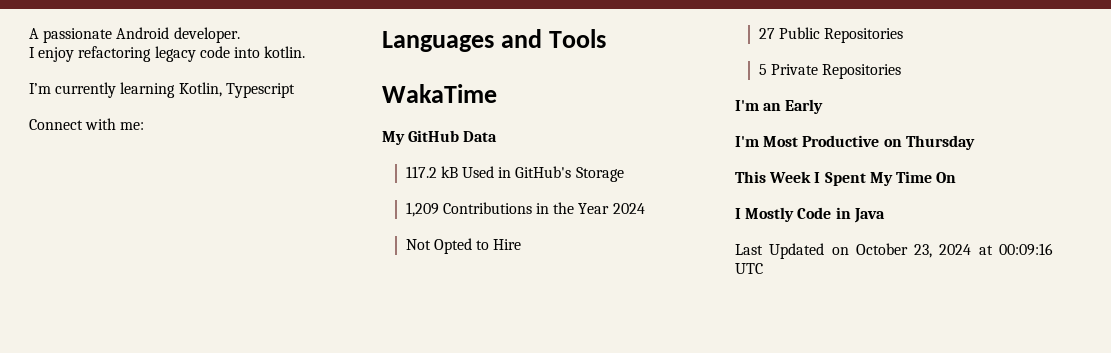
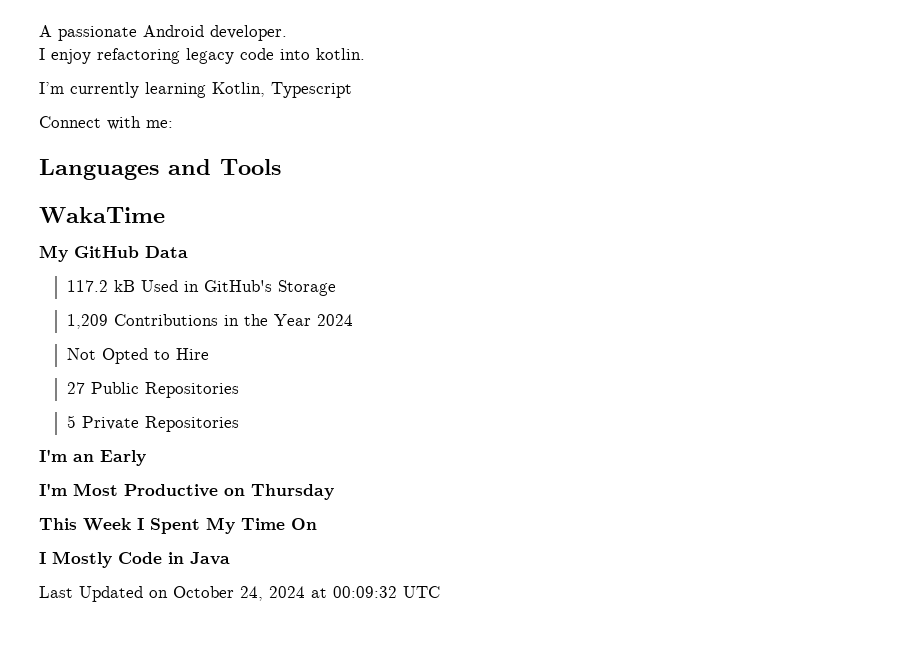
[914,244,933,258] 23, -> [240,586,263,601] 24,
[999,243,1053,256] 00:09:16 -> [333,586,397,598] 00:09:32

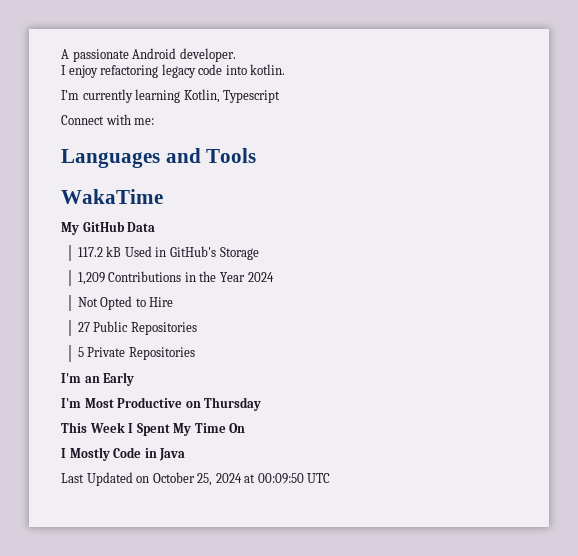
[240,586,263,601] 24, -> [197,473,213,486] 25,
[333,586,397,598] 00:09:32 -> [257,473,304,484] 00:09:50

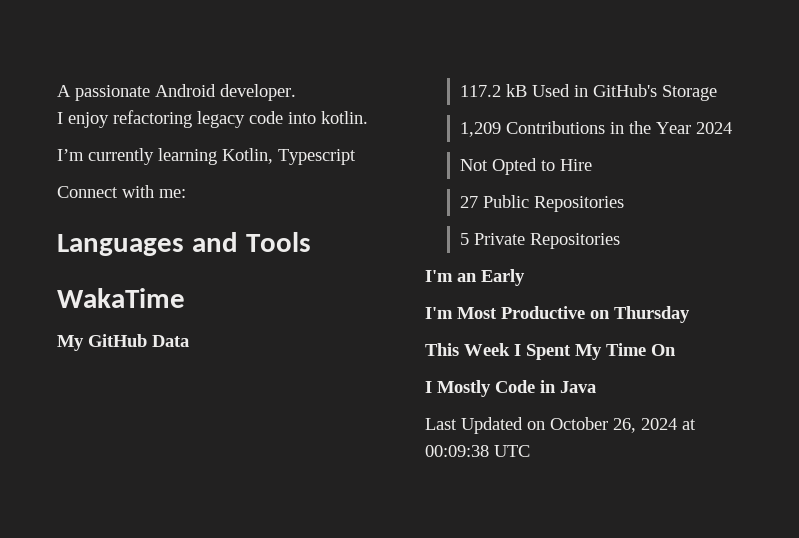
[197,473,213,486] 25, -> [613,418,636,433] 26,
[257,473,304,484] 00:09:50 -> [425,445,489,457] 00:09:38

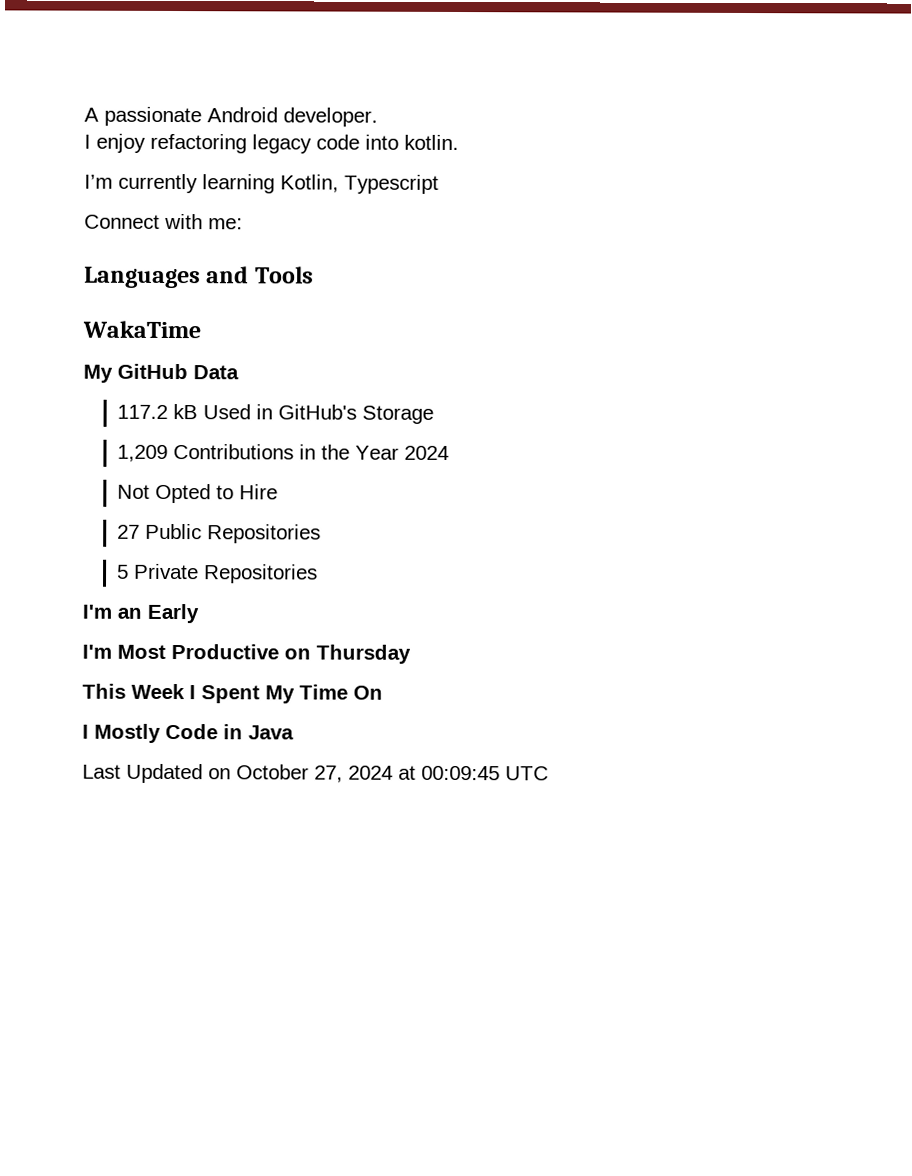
[613,418,636,433] 26, -> [314,765,343,783] 27,
[425,445,489,457] 00:09:38 -> [421,765,500,781] 00:09:45

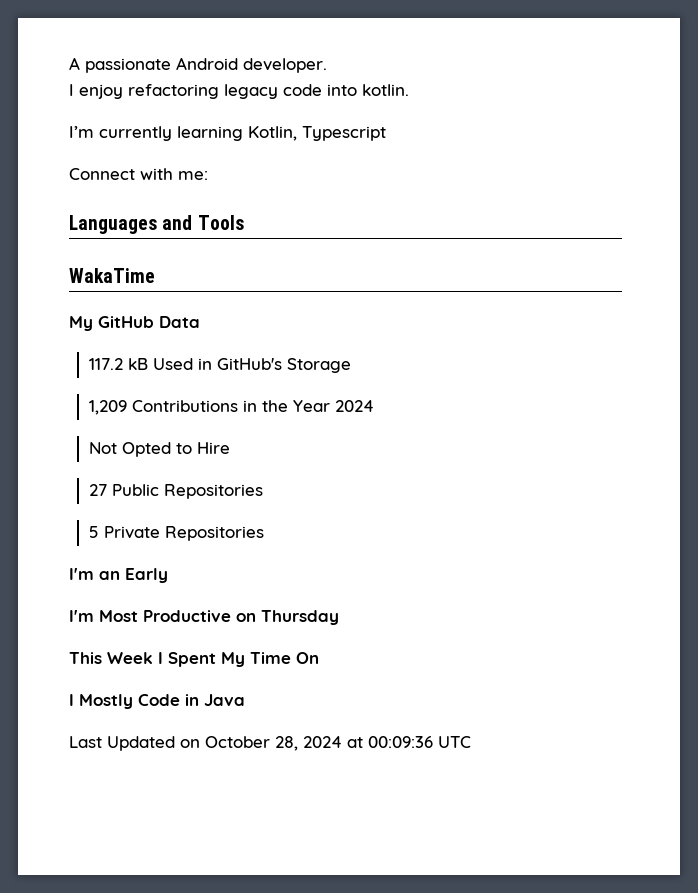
[314,765,343,783] 27, -> [275,736,298,751] 28,
[421,765,500,781] 00:09:45 -> [368,736,433,748] 00:09:36

